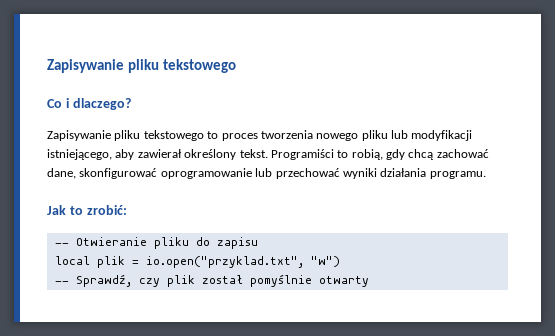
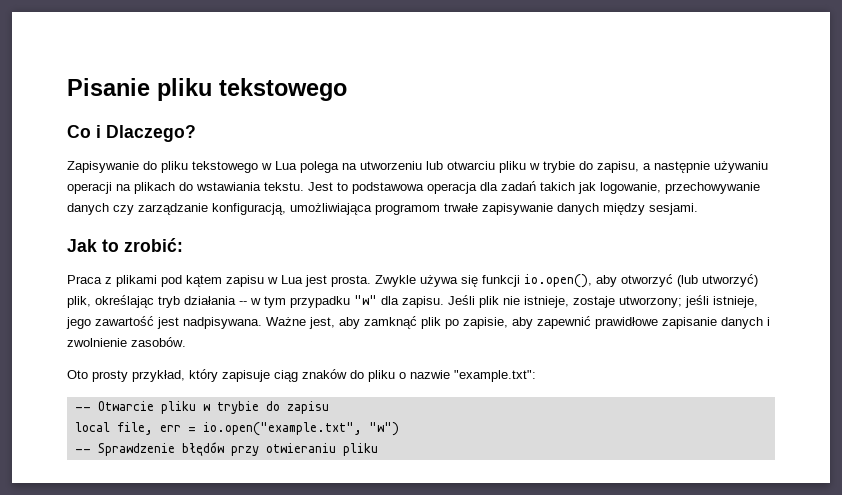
[47,59,124,73] Zapisywanie -> [67,78,150,96] Pisanie
[72,98,131,110] [47,130,473,141] [47,149,489,160] [47,168,486,179] [47,205,127,215] [54,237,258,249] [54,256,340,268] [54,274,369,287] dlaczego? // Zapisywanie pliku tekstowego to proces tworzenia nowego pliku lub modyfikacji istniejącego, aby zawierał określony tekst. Programiści to robią, gdy chcą zachować dane, skonfigurować oprogramowanie lub przechować wyniki działania programu. // Jak to zrobić: // -- Otwieranie pliku do zapisu // local plik = io.open("przyklad.txt", "w") // -- Sprawdź, czy plik został pomyślnie otwarty -> [106,125,196,142] [67,161,768,173] [67,181,760,194] [67,203,698,215] [67,238,183,252] [67,274,758,288] [67,295,758,308] [66,316,770,329] [67,337,186,347] [67,369,536,382] [74,401,329,414] [74,422,399,436] [74,442,378,457] Dlaczego? // Zapisywanie do pliku tekstowego w Lua polega na utworzeniu lub otwarciu pliku w trybie do zapisu, a następnie używaniu operacji na plikach do wstawiania tekstu. Jest to podstawowa operacja dla zadań takich jak logowanie, przechowywanie danych czy zarządzanie konfiguracją, umożliwiająca programom trwałe zapisywanie danych między sesjami. // Jak to zrobić: // Praca z plikami pod kątem zapisu w Lua jest prosta. Zwykle używa się funkcji io.open(), aby otworzyć (lub utworzyć) plik, określając tryb działania -- w tym przypadku "w" dla zapisu. Jeśli plik nie istnieje, zostaje utworzony; jeśli istnieje, jego zawartość jest nadpisywana. Ważne jest, aby zamknąć plik po zapisie, aby zapewnić prawidłowe zapisanie danych i zwolnienie zasobów. // Oto prosty przykład, który zapisuje ciąg znaków do pliku o nazwie "example.txt": // -- Otwarcie pliku w trybie do zapisu // local file, err = io.open("example.txt", "w") // -- Sprawdzenie błędów przy otwieraniu pliku

